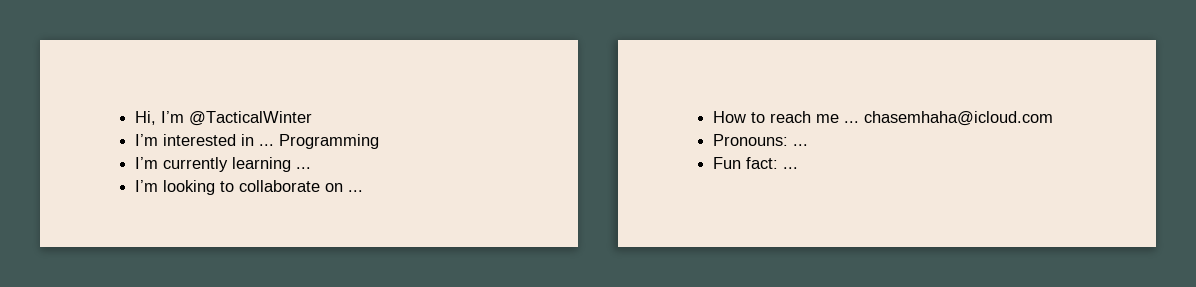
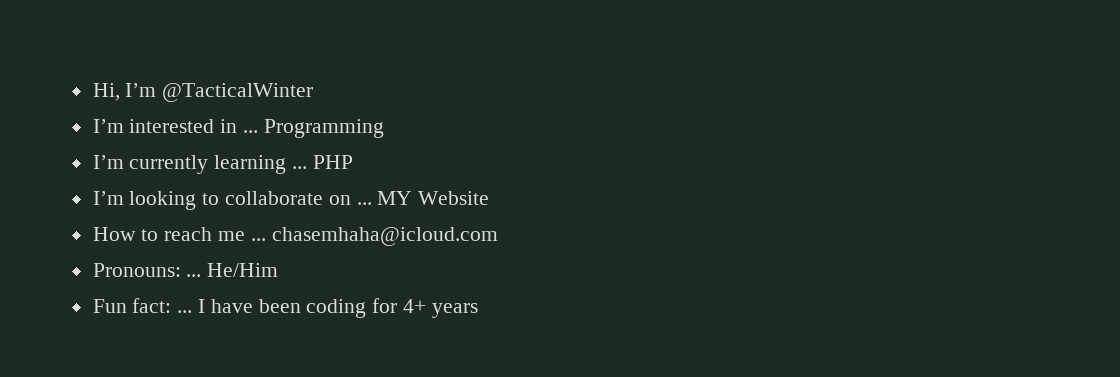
(312, 168) none -> [312,155,353,169] PHP
(364, 191) none -> [377,191,490,205] MY Website
(809, 145) none -> [207,263,279,277] He/Him
(799, 168) none -> [198,298,478,318] I have been coding for 4+ years

